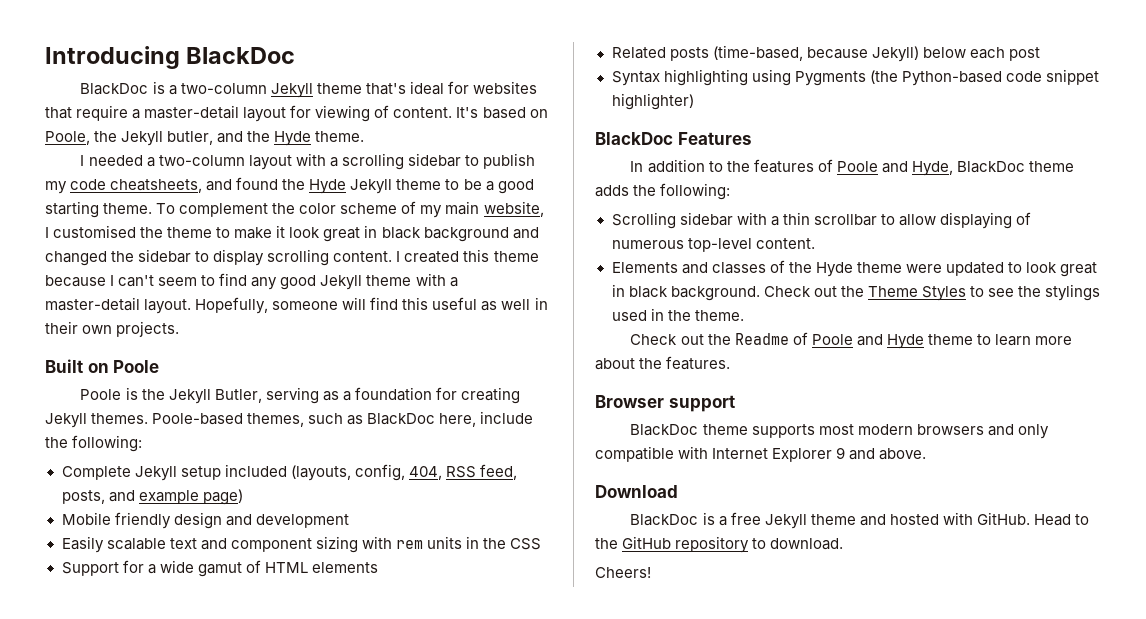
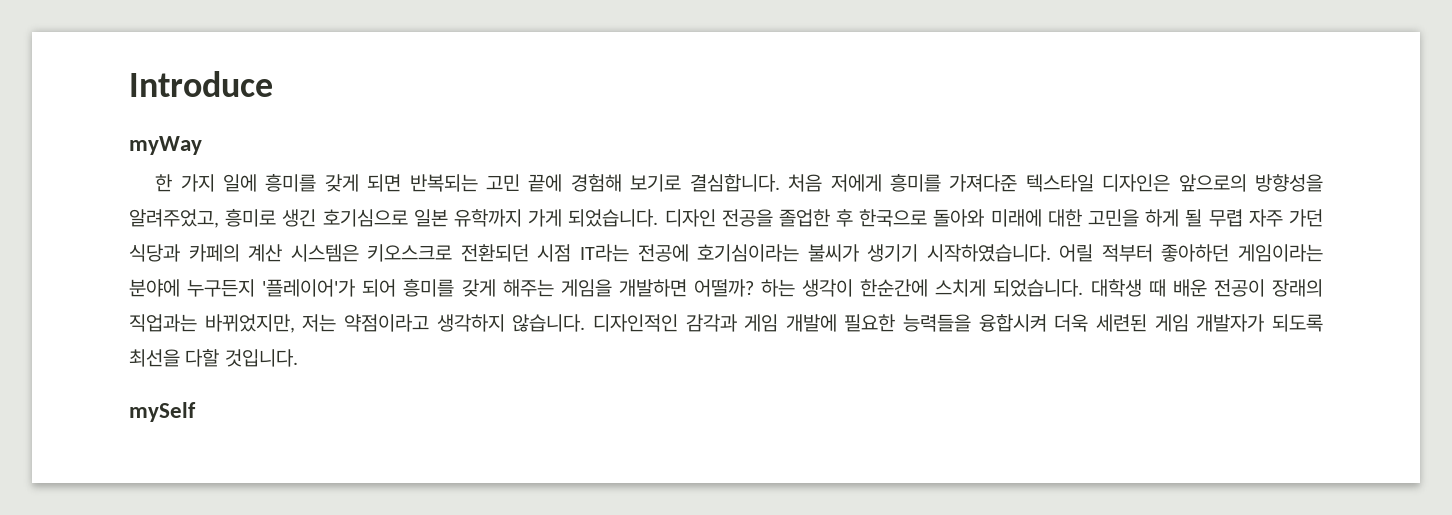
[45,46,296,69] [80,81,537,98] [45,105,548,122] [45,131,365,146] [80,153,535,170] [45,177,534,194] [45,201,544,218] [45,225,539,242] [45,249,539,266] [45,273,458,290] [45,297,548,314] [45,321,180,337] [45,359,160,373] [80,387,520,404] [45,411,534,428] [45,435,143,452] [61,464,517,481] [61,489,243,505] [61,512,349,529] [61,536,542,553] [61,560,378,577] [611,45,1040,62] [611,69,1099,86] [611,93,694,110] [595,132,752,145] [630,159,1074,176] [595,183,731,200] [611,212,1031,229] [611,238,815,252] [611,260,1098,277] [611,284,1101,301] [611,308,744,321] [630,332,1073,349] [595,356,731,370] [595,395,735,412] [630,424,1049,439] [595,446,927,462] [595,485,678,498] [630,512,1090,529] [595,536,844,553] [595,567,651,578] Introducing BlackDoc // BlackDoc is a two-column Jekyll theme that's ideal for websites that require a master-detail layout for viewing of content. It's based on Poole, the Jekyll butler, and the Hyde theme. // I needed a two-column layout with a scrolling sidebar to publish my code cheatsheets, and found the Hyde Jekyll theme to be a good starting theme. To complement the color scheme of my main website, I customised the theme to make it look great in black background and changed the sidebar to display scrolling content. I created this theme because I can't seem to find any good Jekyll theme with a master-detail layout. Hopefully, someone will find this useful as well in their own projects. // Built on Poole // Poole is the Jekyll Butler, serving as a foundation for creating Jekyll themes. Poole-based themes, such as BlackDoc here, include the following: // Complete Jekyll setup included (layouts, config, 404, RSS feed, posts, and example page) // Mobile friendly design and development // Easily scalable text and component sizing with rem units in the CSS // Support for a wide gamut of HTML elements // Related posts (time-based, because Jekyll) below each post // Syntax highlighting using Pygments (the Python-based code snippet highlighter) // BlackDoc Features // In addition to the features of Poole and Hyde, BlackDoc theme adds the following: // Scrolling sidebar with a thin scrollbar to allow displaying of numerous top-level content. // Elements and classes of the Hyde theme were updated to look great in black background. Check out the Theme Styles to see the stylings used in the theme. // Check out the Readme of Poole and Hyde theme to learn more about the features. // Browser support // BlackDoc theme supports most modern browsers and only compatible with Internet Explorer 9 and above. // Download // BlackDoc is a free Jekyll theme and hosted with GitHub. Head to the GitHub repository to download. // Cheers! -> [129,71,273,97] [129,136,202,155] [155,173,1323,192] [129,208,1323,228] [129,244,1323,262] [129,278,1324,297] [129,314,1323,333] [129,349,298,367] [129,402,196,422] Introduce // myWay // 한 가지 일에 흥미를 갖게 되면 반복되는 고민 끝에 경험해 보기로 결심합니다. 처음 저에게 흥미를 가져다준 텍스타일 디자인은 앞으로의 방향성을 알려주었고, 흥미로 생긴 호기심으로 일본 유학까지 가게 되었습니다. 디자인 전공을 졸업한 후 한국으로 돌아와 미래에 대한 고민을 하게 될 무렵 자주 가던 식당과 카페의 계산 시스템은 키오스크로 전환되던 시점 IT라는 전공에 호기심이라는 불씨가 생기기 시작하였습니다. 어릴 적부터 좋아하던 게임이라는 분야에 누구든지 '플레이어'가 되어 흥미를 갖게 해주는 게임을 개발하면 어떨까? 하는 생각이 한순간에 스치게 되었습니다. 대학생 때 배운 전공이 장래의 직업과는 바뀌었지만, 저는 약점이라고 생각하지 않습니다. 디자인적인 감각과 게임 개발에 필요한 능력들을 융합시켜 더욱 세련된 게임 개발자가 되도록 최선을 다할 것입니다. // mySelf

